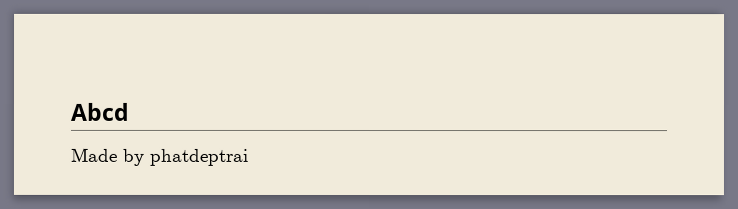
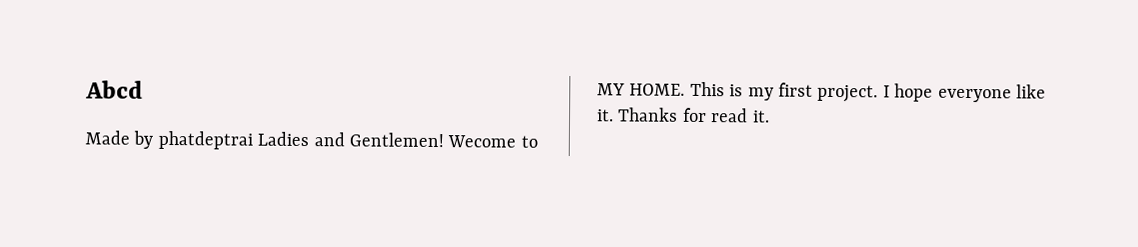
(248, 157) none -> [257,131,538,148] [597,81,1046,103] [597,107,770,123] Ladies and Gentlemen! Wecome to MY HOME. This is my first project. I hope everyone like it. Thanks for read it.

